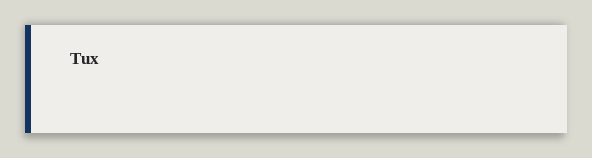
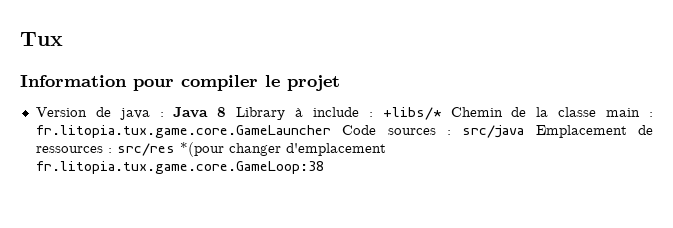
(99, 58) none -> [20,75,340,91] [35,107,653,120] [35,125,653,138] [35,142,386,157] [35,161,324,174] // Information pour compiler le projet // Version de java : Java 8 Library à include : +libs/* Chemin de la classe main : fr.litopia.tux.game.core.GameLauncher Code sources : src/java Emplacement de ressources : src/res *(pour changer d'emplacement fr.litopia.tux.game.core.GameLoop:38

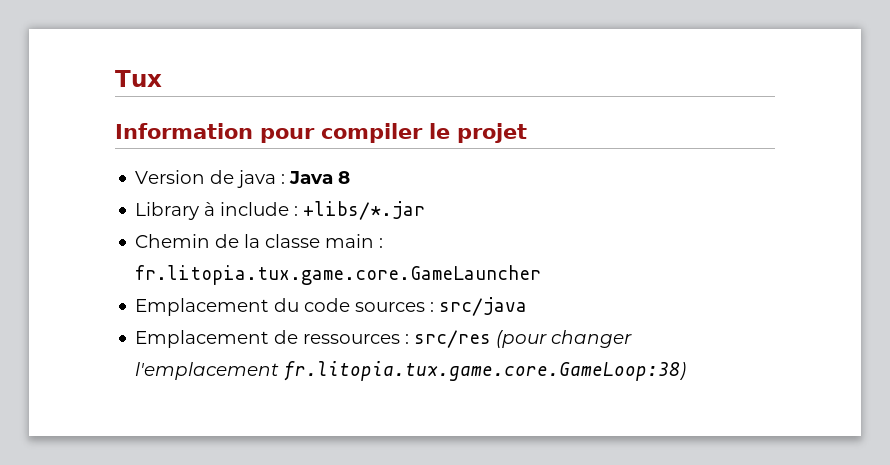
(227, 112) none -> (351, 177) //
[382,107,441,120] +libs/* -> [303,201,426,220] +libs/*.jar //
[342,125,377,135] Code -> [135,298,351,316] // Emplacement du code
(525, 131) none -> (528, 306) //
[179,142,386,157] [35,161,324,174] *(pour changer d'emplacement fr.litopia.tux.game.core.GameLoop:38 -> [496,330,633,348] [135,361,687,381] (pour changer l'emplacement fr.litopia.tux.game.core.GameLoop:38)

